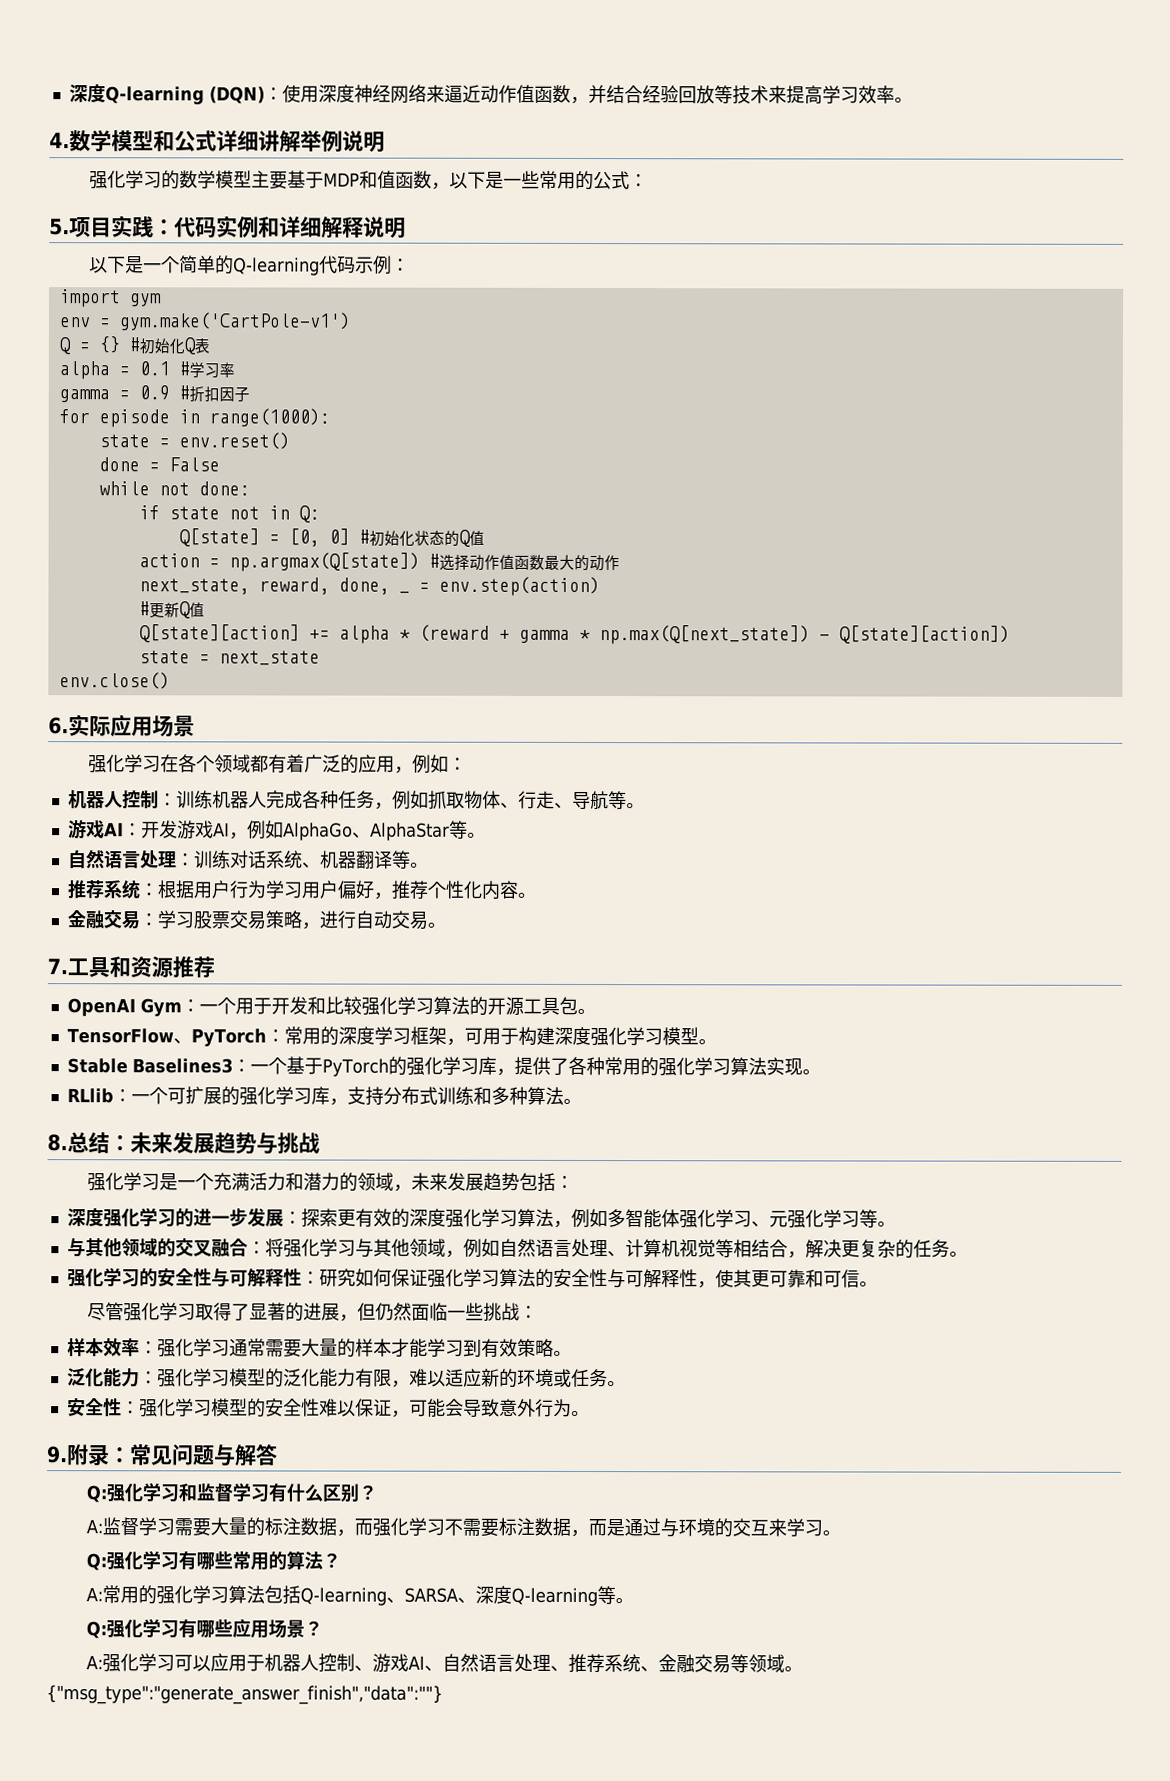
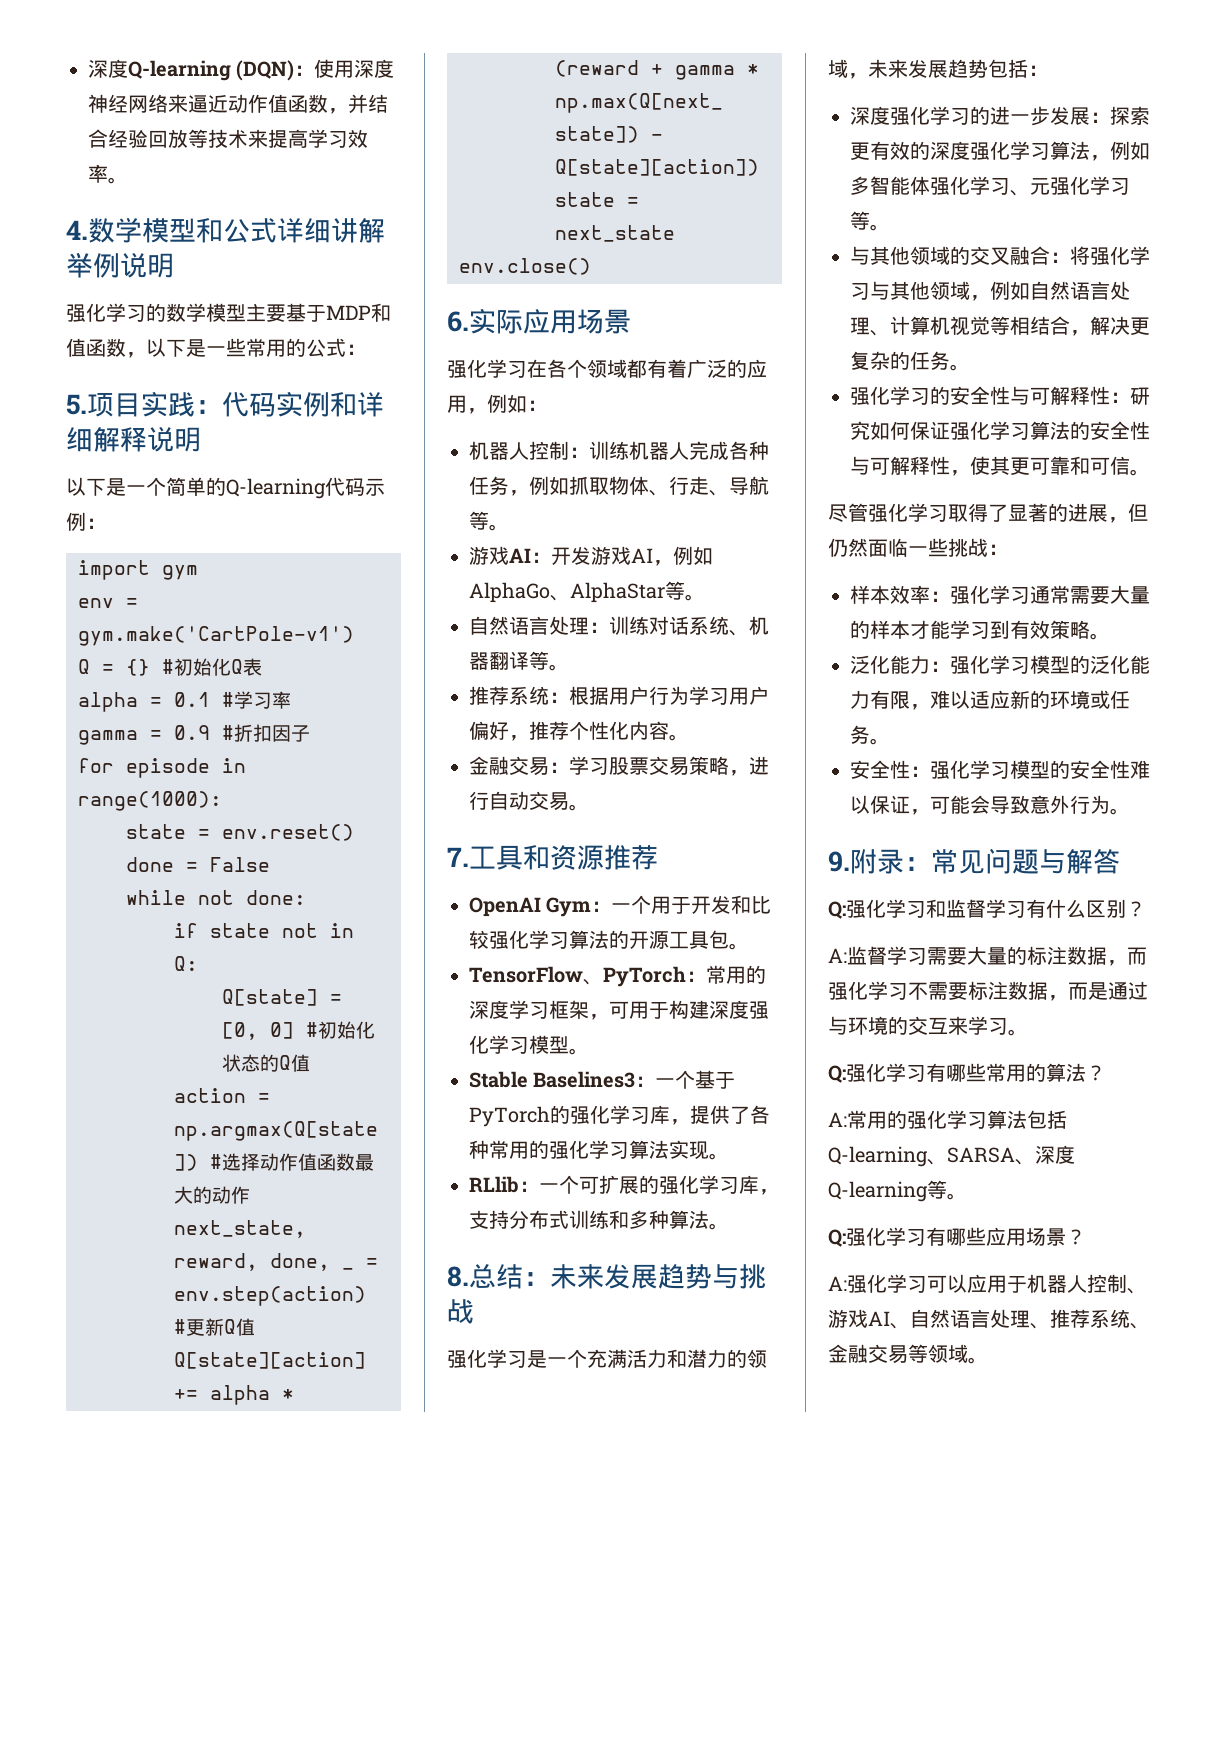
[46,1685,443,1705] {"msg_type":"generate_answer_finish","data":""} -> (988, 1360) none

